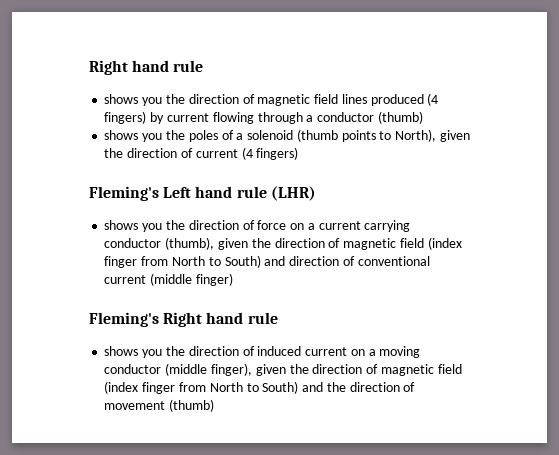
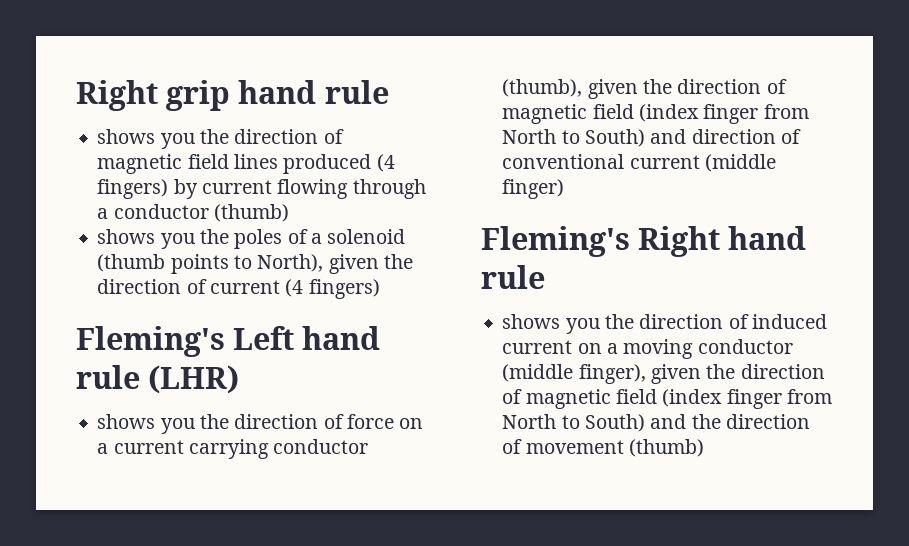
[89,60,128,75] Right -> [76,80,231,111] Right grip

